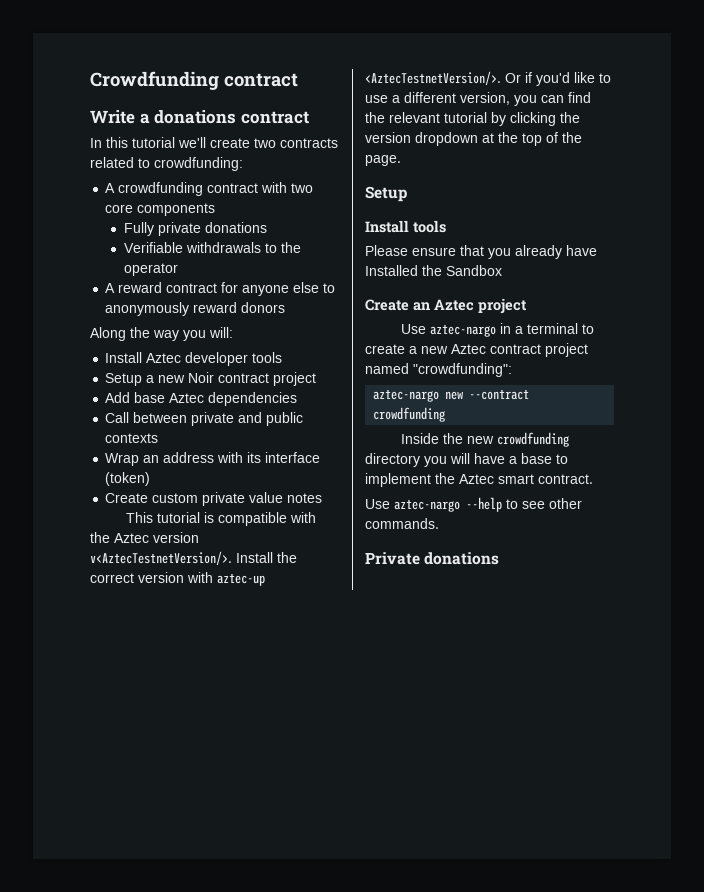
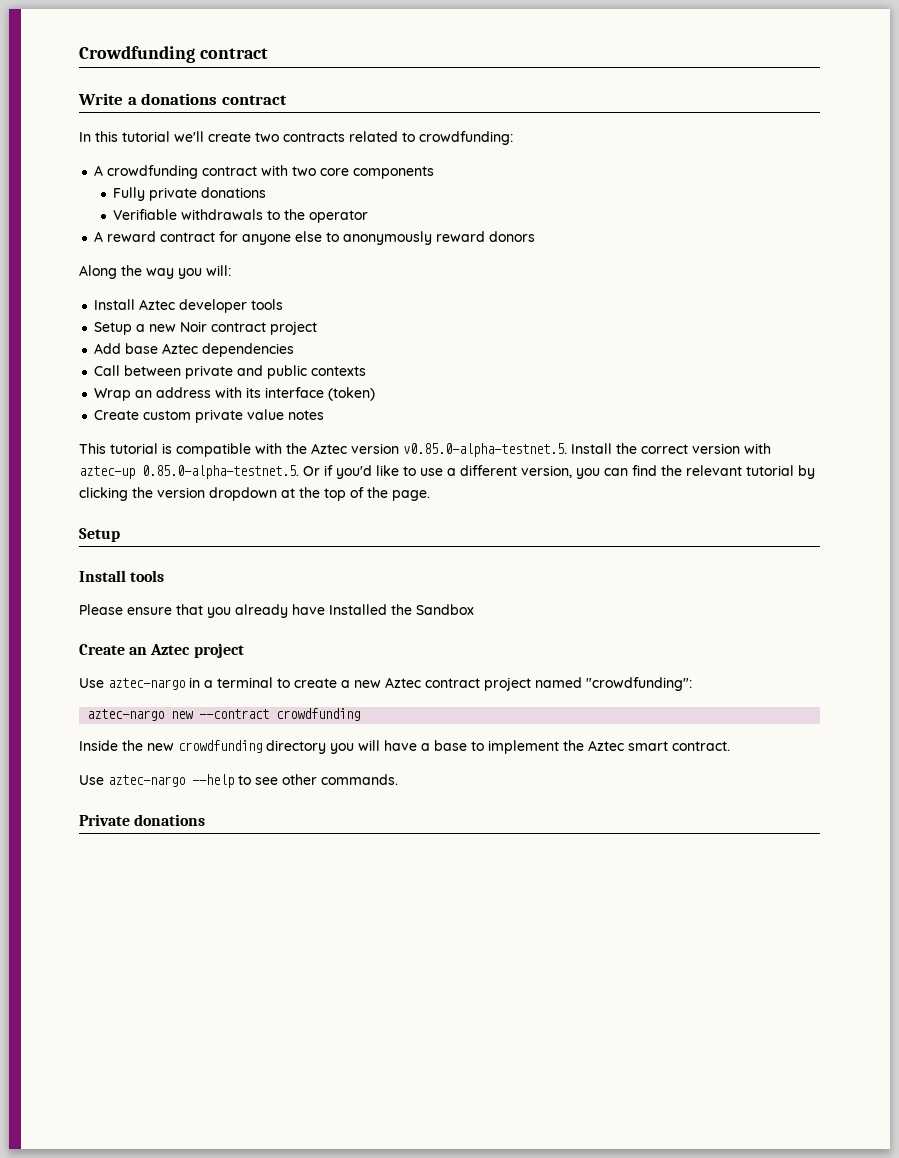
[90,551,232,565] v<AztecTestnetVersion/>. -> [403,443,567,457] v0.85.0-alpha-testnet.5.
[365,71,501,85] <AztecTestnetVersion/>. -> [142,465,299,479] 0.85.0-alpha-testnet.5.

